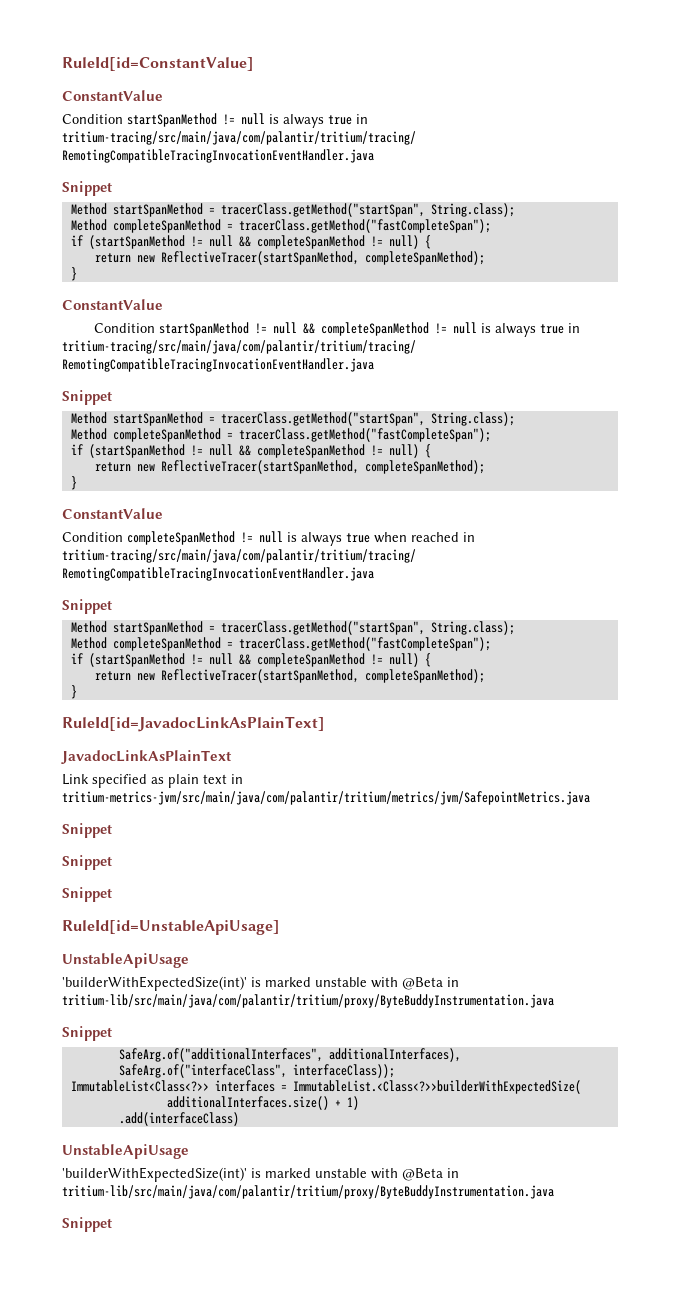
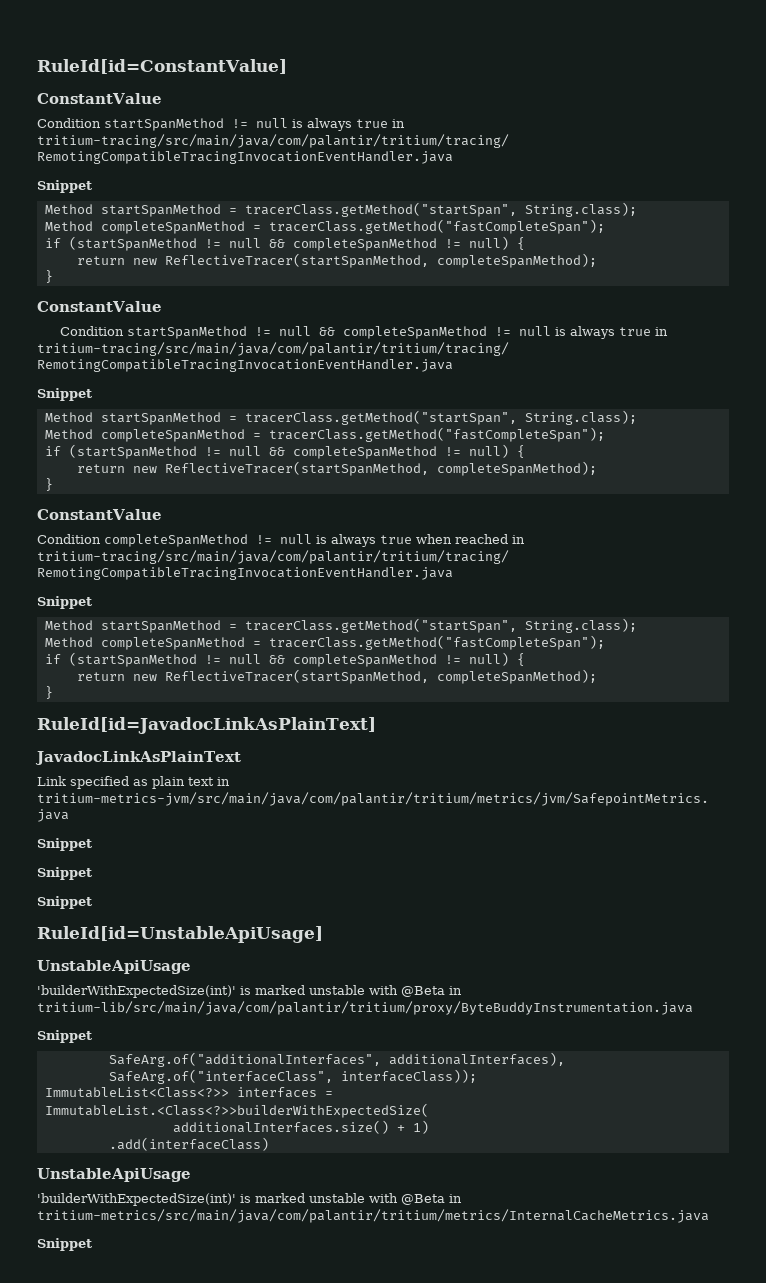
[62,1185,554,1199] tritium-lib/src/main/java/com/palantir/tritium/proxy/ByteBuddyInstrumentation.java -> [37,1209,709,1223] tritium-metrics/src/main/java/com/palantir/tritium/metrics/InternalCacheMetrics.java

